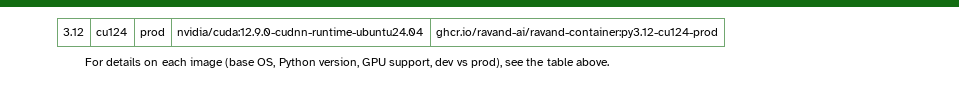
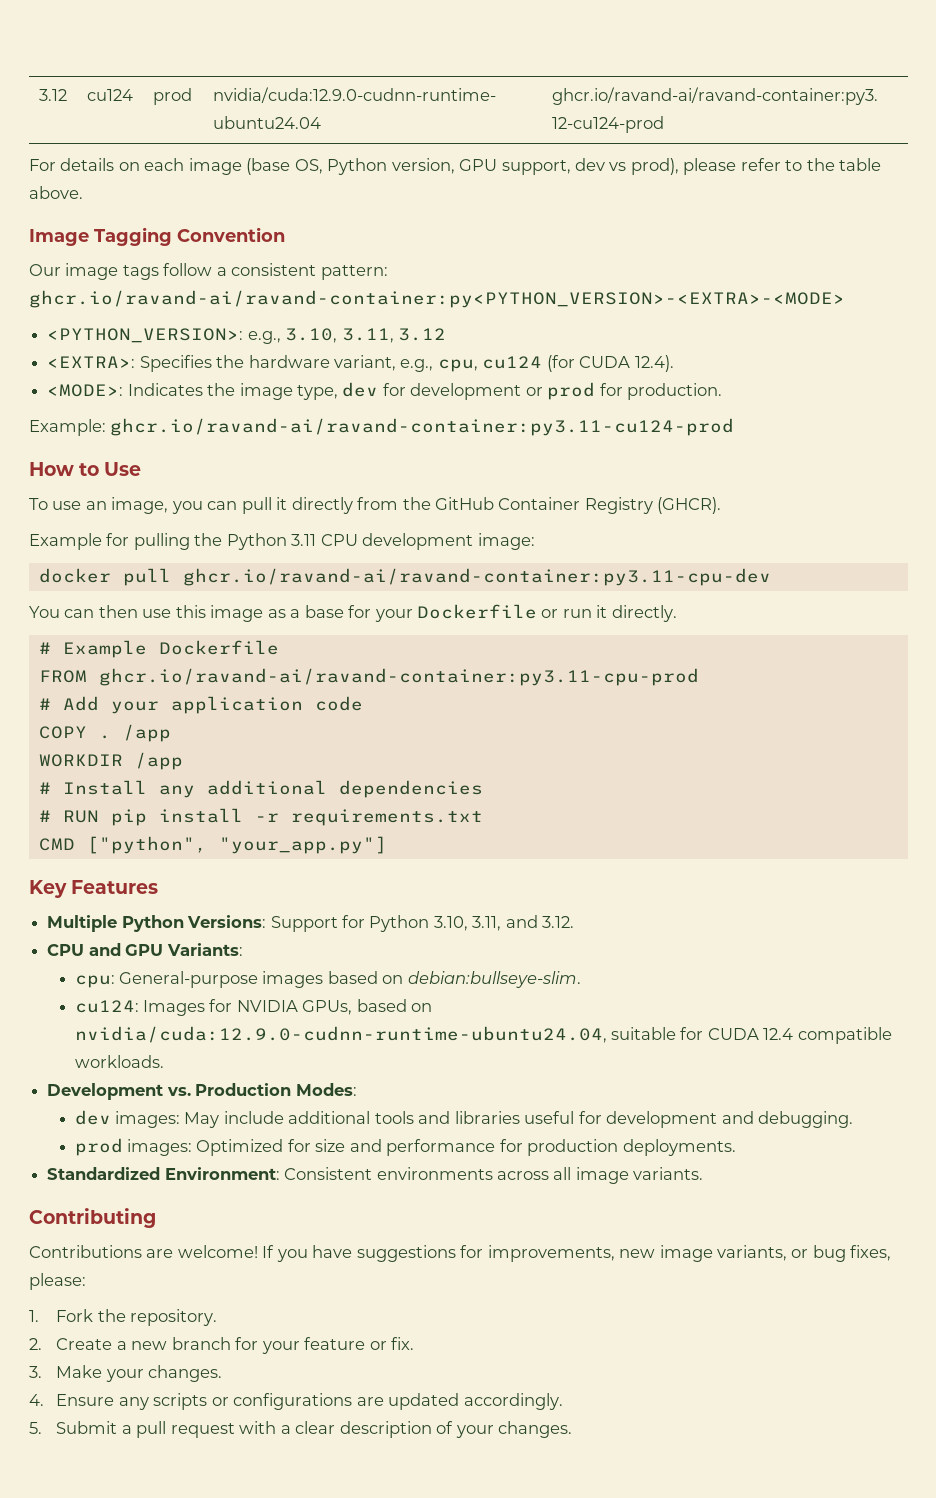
[505,60,525,66] see -> [683,158,803,175] please refer to
(609, 62) none -> [29,227,285,246] [29,263,388,280] [29,290,845,308] [47,328,446,344] [47,355,674,372] [47,382,723,400] [29,418,735,436] [29,462,142,476] [29,497,722,514] [29,533,535,550] [38,568,771,586] [29,604,677,622] [38,640,279,658] [38,668,699,686] [38,696,363,714] [38,724,171,742] [38,752,183,770] [38,780,483,798] [38,808,483,826] [38,836,387,854] [29,880,159,898] [47,915,575,932] [47,943,243,956] [74,971,581,988] [74,999,433,1016] [74,1026,892,1044] [74,1055,164,1068] [47,1083,357,1100] [74,1110,854,1128] [74,1138,736,1156] [47,1167,704,1184] [29,1208,156,1228] [29,1245,892,1262] [29,1273,86,1290] [29,1309,218,1326] [29,1337,415,1354] [29,1365,223,1382] [29,1393,563,1410] [29,1421,572,1438] // Image Tagging Convention // Our image tags follow a consistent pattern: ghcr.io/ravand-ai/ravand-container:py<PYTHON_VERSION>-<EXTRA>-<MODE> // <PYTHON_VERSION>: e.g., 3.10, 3.11, 3.12 // <EXTRA>: Specifies the hardware variant, e.g., cpu, cu124 (for CUDA 12.4). // <MODE>: Indicates the image type, dev for development or prod for production. // Example: ghcr.io/ravand-ai/ravand-container:py3.11-cu124-prod // How to Use // To use an image, you can pull it directly from the GitHub Container Registry (GHCR). // Example for pulling the Python 3.11 CPU development image: // docker pull ghcr.io/ravand-ai/ravand-container:py3.11-cpu-dev // You can then use this image as a base for your Dockerfile or run it directly. // # Example Dockerfile // FROM ghcr.io/ravand-ai/ravand-container:py3.11-cpu-prod // # Add your application code // COPY . /app // WORKDIR /app // # Install any additional dependencies // # RUN pip install -r requirements.txt // CMD ["python", "your_app.py"] // Key Features // Multiple Python Versions: Support for Python 3.10, 3.11, and 3.12. // CPU and GPU Variants: // cpu: General-purpose images based on debian:bullseye-slim. // cu124: Images for NVIDIA GPUs, based on nvidia/cuda:12.9.0-cudnn-runtime-ubuntu24.04, suitable for CUDA 12.4 compatible workloads. // Development vs. Production Modes: // dev images: May include additional tools and libraries useful for development and debugging. // prod images: Optimized for size and performance for production deployments. // Standardized Environment: Consistent environments across all image variants. // Contributing // Contributions are welcome! If you have suggestions for improvements, new image variants, or bug fixes, please: // 1. Fork the repository. // 2. Create a new branch for your feature or fix. // 3. Make your changes. // 4. Ensure any scripts or configurations are updated accordingly. // 5. Submit a pull request with a clear description of your changes.

